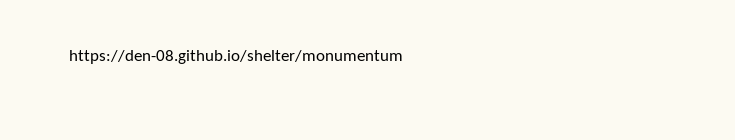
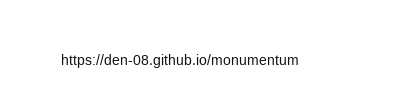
[69,50,403,64] https://den-08.github.io/shelter/monumentum -> [61,54,299,68] https://den-08.github.io/monumentum

